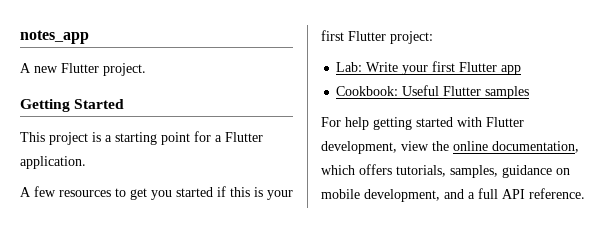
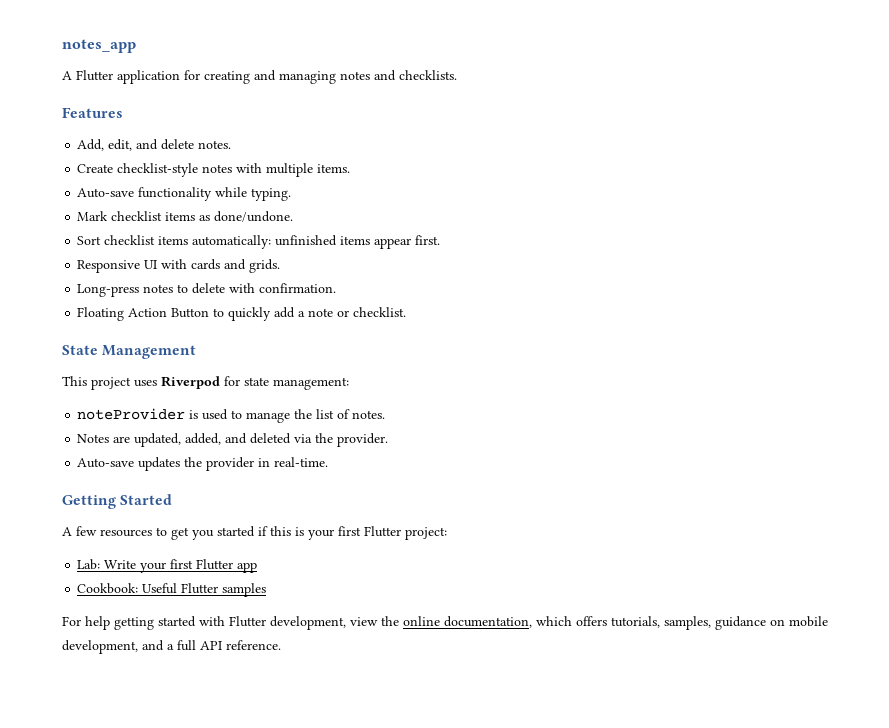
[34,63,146,76] [20,99,125,112] [20,131,263,145] [20,156,86,169] new Flutter project. // Getting Started // This project is a starting point for a Flutter application. -> [76,70,457,84] [62,107,123,118] [77,139,232,151] [77,163,351,177] [77,187,292,201] [77,211,294,222] [77,235,441,249] [77,259,281,273] [77,283,337,297] [77,307,407,321] [62,345,197,359] [62,376,349,390] [77,408,386,423] [77,433,389,447] [77,457,329,471] [62,494,173,509] Flutter application for creating and managing notes and checklists. // Features // Add, edit, and delete notes. // Create checklist-style notes with multiple items. // Auto-save functionality while typing. // Mark checklist items as done/undone. // Sort checklist items automatically: unfinished items appear first. // Responsive UI with cards and grids. // Long-press notes to delete with confirmation. // Floating Action Button to quickly add a note or checklist. // State Management // This project uses Riverpod for state management: // noteProvider is used to manage the list of notes. // Notes are updated, added, and deleted via the provider. // Auto-save updates the provider in real-time. // Getting Started

